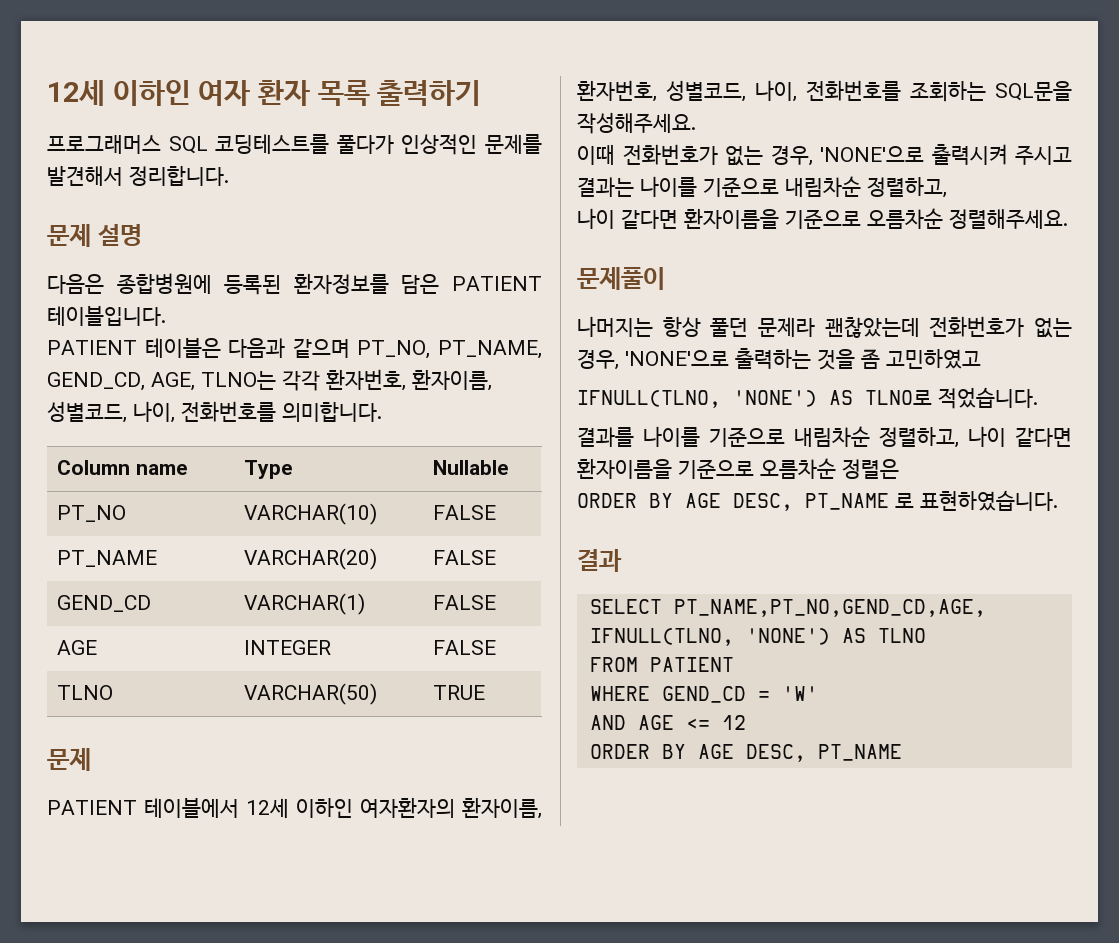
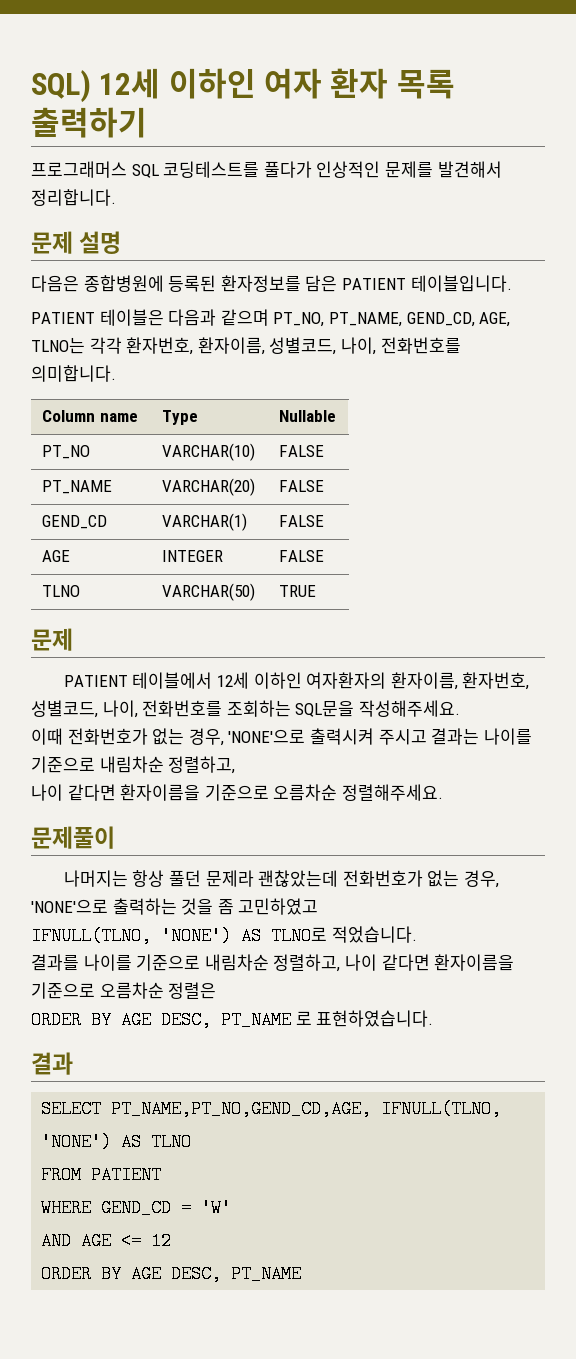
(47, 93) none -> [31,70,91,103] SQL)

